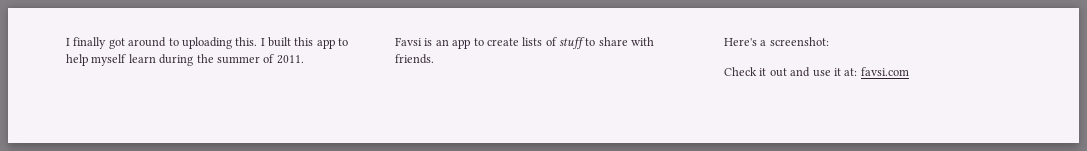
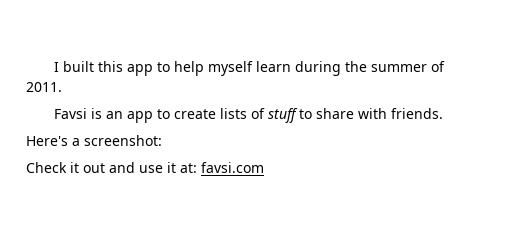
[66,37,265,49] I finally got around to uploading this. I -> [54,62,60,72] I

